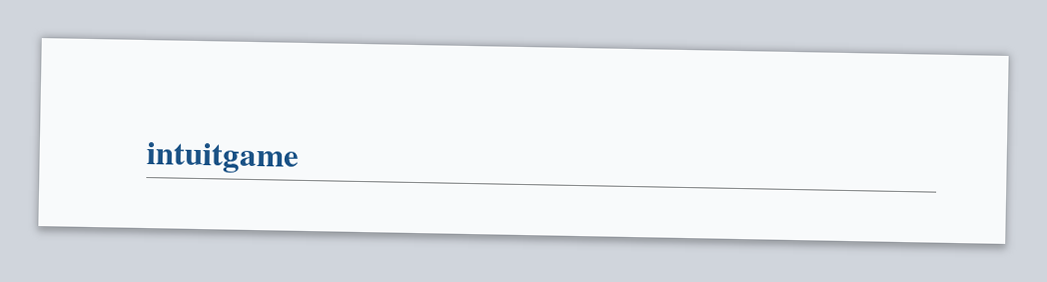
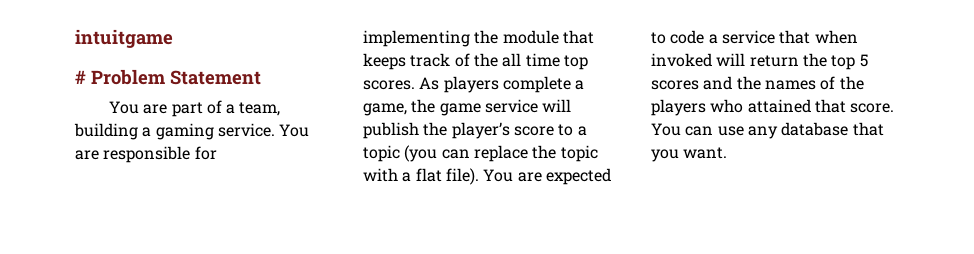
(299, 158) none -> [75,69,261,85] [108,100,281,117] [74,123,310,140] [75,146,217,163] [363,30,594,47] [363,53,588,70] [363,76,585,93] [363,99,572,116] [363,122,587,139] [363,145,598,162] [363,168,611,185] [651,30,858,44] [651,53,868,70] [651,76,864,90] [651,99,895,116] [651,122,884,139] [651,147,728,162] // # Problem Statement // You are part of a team, building a gaming service. You are responsible for implementing the module that keeps track of the all time top scores. As players complete a game, the game service will publish the player’s score to a topic (you can replace the topic with a flat file). You are expected to code a service that when invoked will return the top 5 scores and the names of the players who attained that score. You can use any database that you want.

